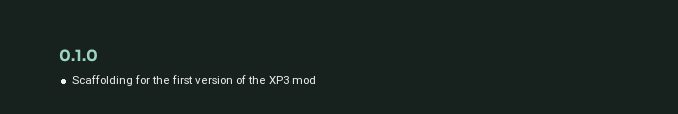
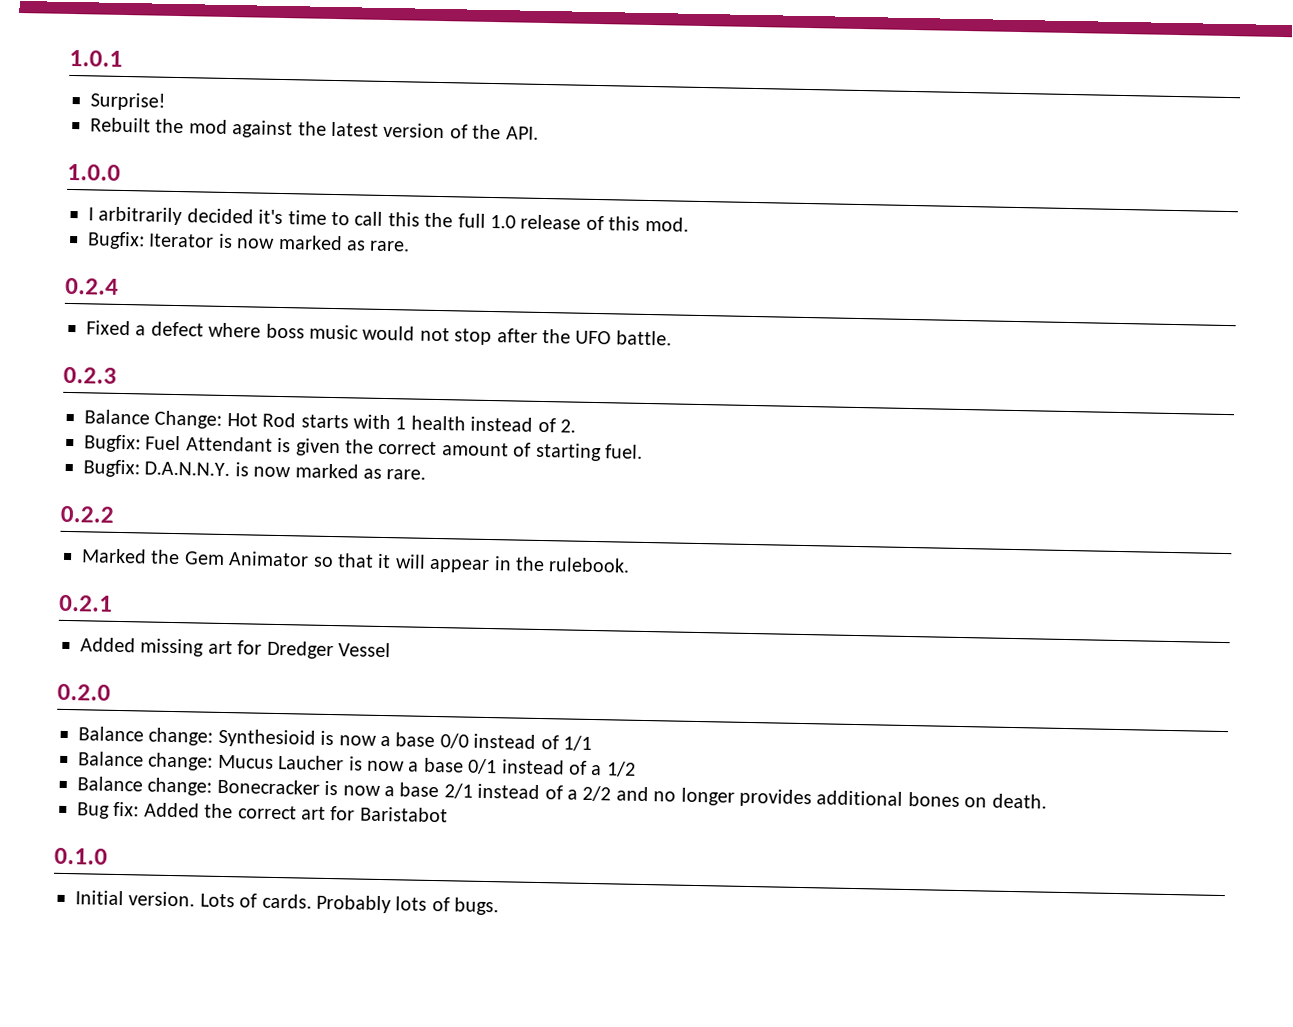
[59,49,98,62] [71,75,317,86] 0.1.0 // Scaffolding for the first version of the XP3 mod -> [69,49,123,67] [90,92,166,111] [90,117,539,140] [67,163,121,181] [88,206,689,232] [87,231,411,252] [65,277,119,295] [86,320,672,346] [63,366,117,384] [84,409,576,433] [84,434,643,462] [83,459,427,480] [60,505,115,523] [81,548,631,574] [59,594,113,612] [80,637,391,660] [57,683,111,701] [78,726,592,751] [78,751,636,777] [77,776,1047,809] [77,801,448,823] [54,847,108,865] [75,890,500,916] 1.0.1 // Surprise! // Rebuilt the mod against the latest version of the API. // 1.0.0 // I arbitrarily decided it's time to call this the full 1.0 release of this mod. // Bugfix: Iterator is now marked as rare. // 0.2.4 // Fixed a defect where boss music would not stop after the UFO battle. // 0.2.3 // Balance Change: Hot Rod starts with 1 health instead of 2. // Bugfix: Fuel Attendant is given the correct amount of starting fuel. // Bugfix: D.A.N.N.Y. is now marked as rare. // 0.2.2 // Marked the Gem Animator so that it will appear in the rulebook. // 0.2.1 // Added missing art for Dredger Vessel // 0.2.0 // Balance change: Synthesioid is now a base 0/0 instead of 1/1 // Balance change: Mucus Laucher is now a base 0/1 instead of a 1/2 // Balance change: Bonecracker is now a base 2/1 instead of a 2/2 and no longer provides additional bones on death. // Bug fix: Added the correct art for Baristabot // 0.1.0 // Initial version. Lots of cards. Probably lots of bugs.

